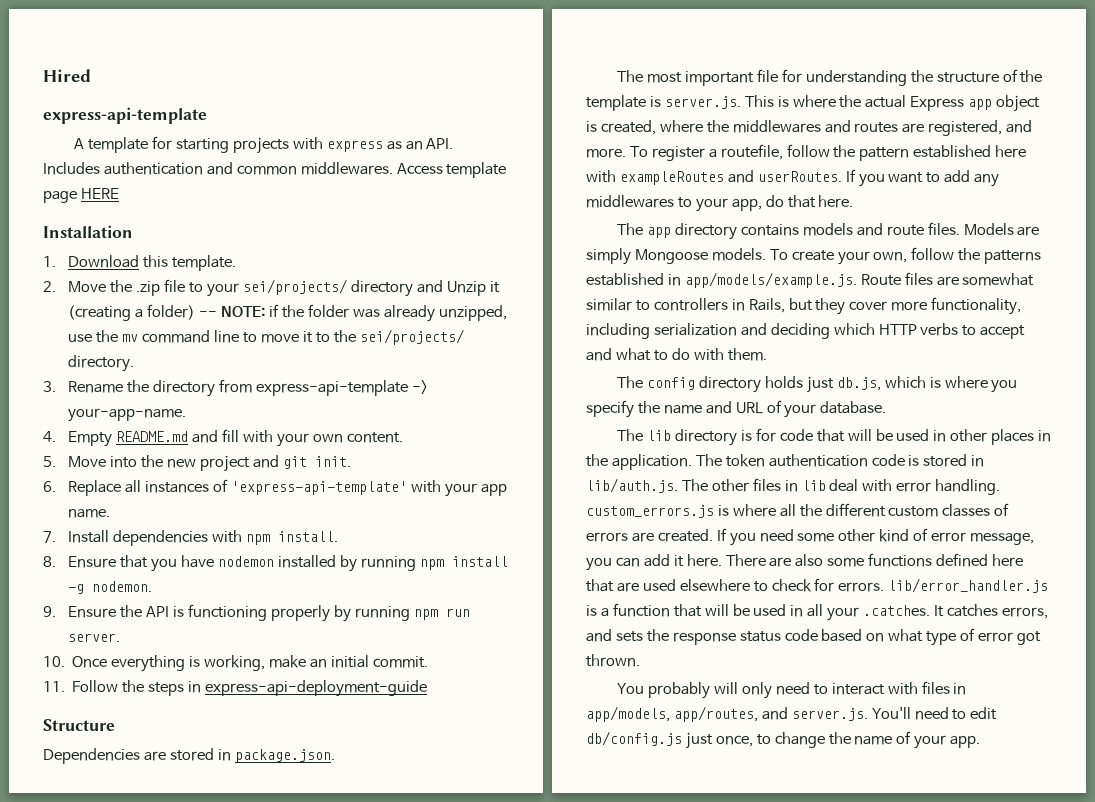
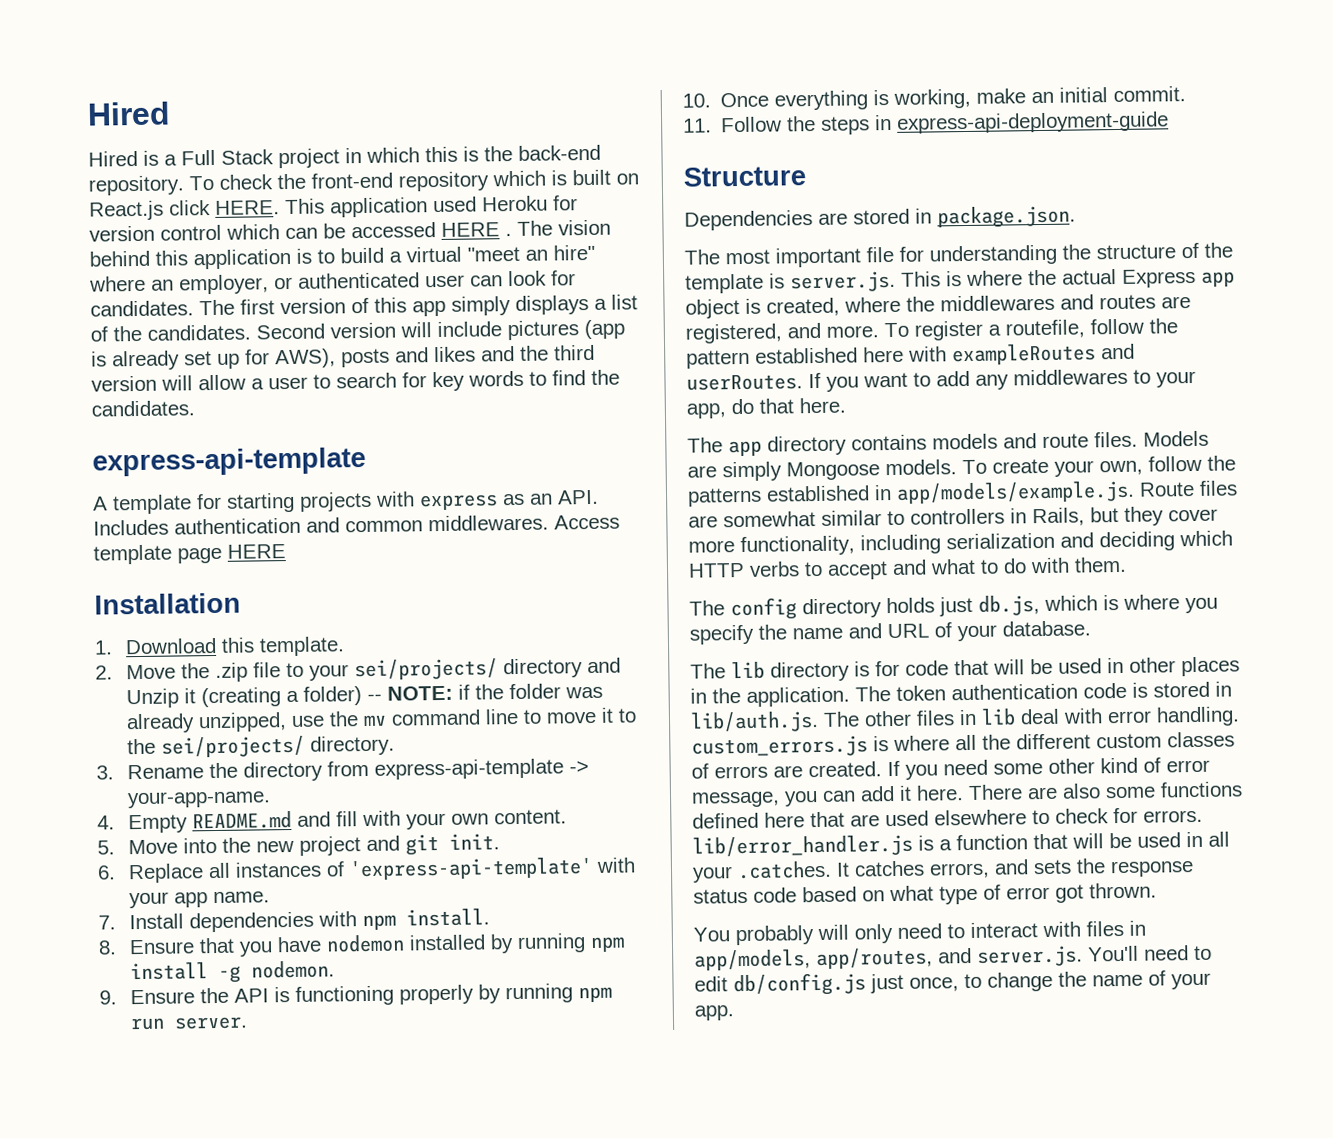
[43,69,91,82] Hired -> [87,101,171,126] [88,144,601,169] [88,169,639,196] [89,195,578,221] [89,219,611,242] [89,244,595,270] [89,270,576,295] [90,294,638,317] [90,319,625,342] [91,344,595,371] [91,369,620,392] [91,400,195,417] Hired // Hired is a Full Stack project in which this is the back-end repository. To check the front-end repository which is built on React.js click HERE. This application used Heroku for version control which can be accessed HERE . The vision behind this application is to build a virtual "meet an hire" where an employer, or authenticated user can look for candidates. The first version of this app simply displays a list of the candidates. Second version will include pictures (app is already set up for AWS), posts and likes and the third version will allow a user to search for key words to find the candidates.

